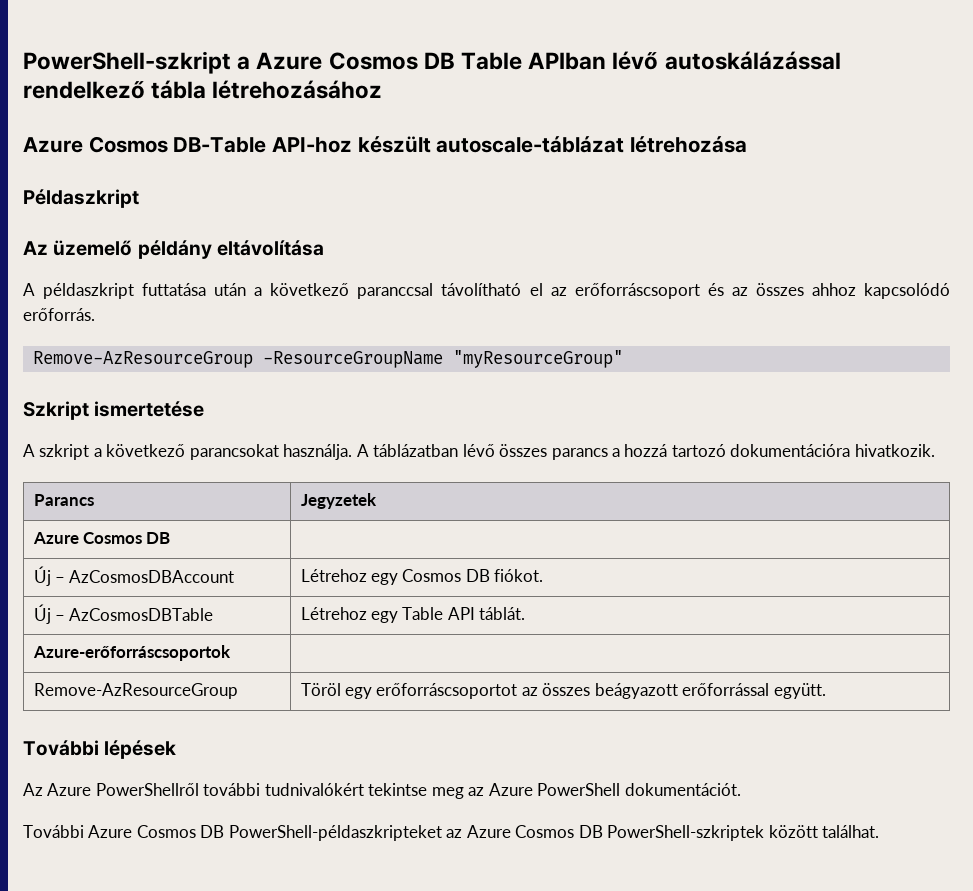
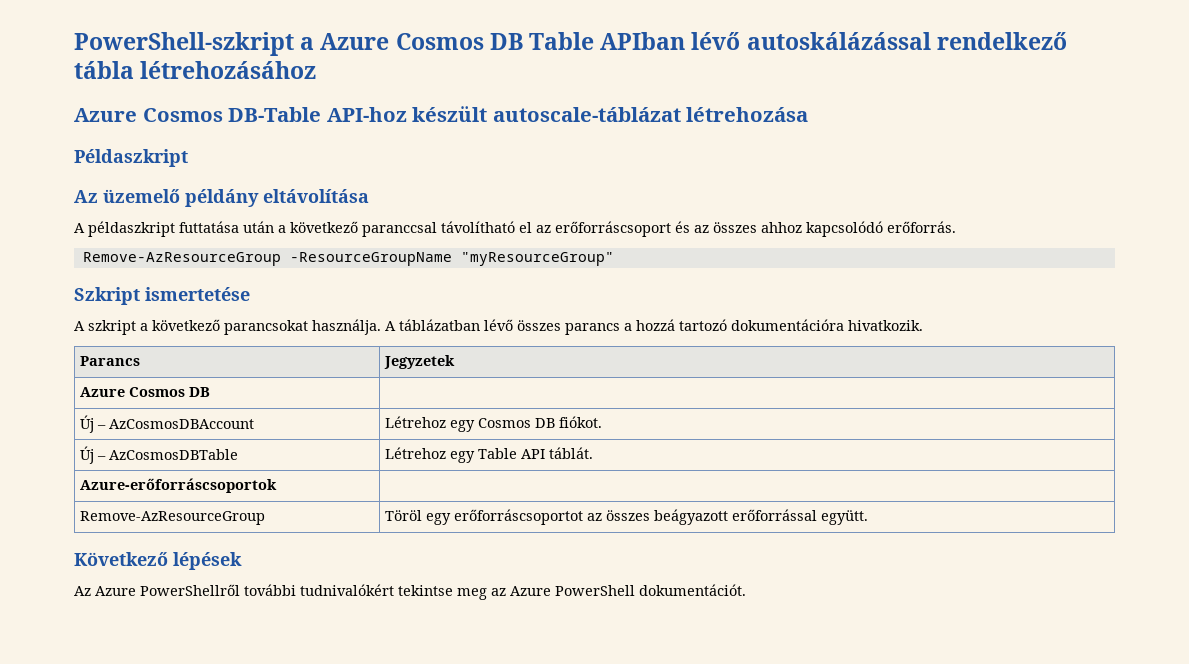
[23,740,99,756] További -> [74,552,168,566] Következő
[23,825,880,841] // További Azure Cosmos DB PowerShell-példaszkripteket az Azure Cosmos DB PowerShell-szkriptek között találhat. -> (746, 590) none

